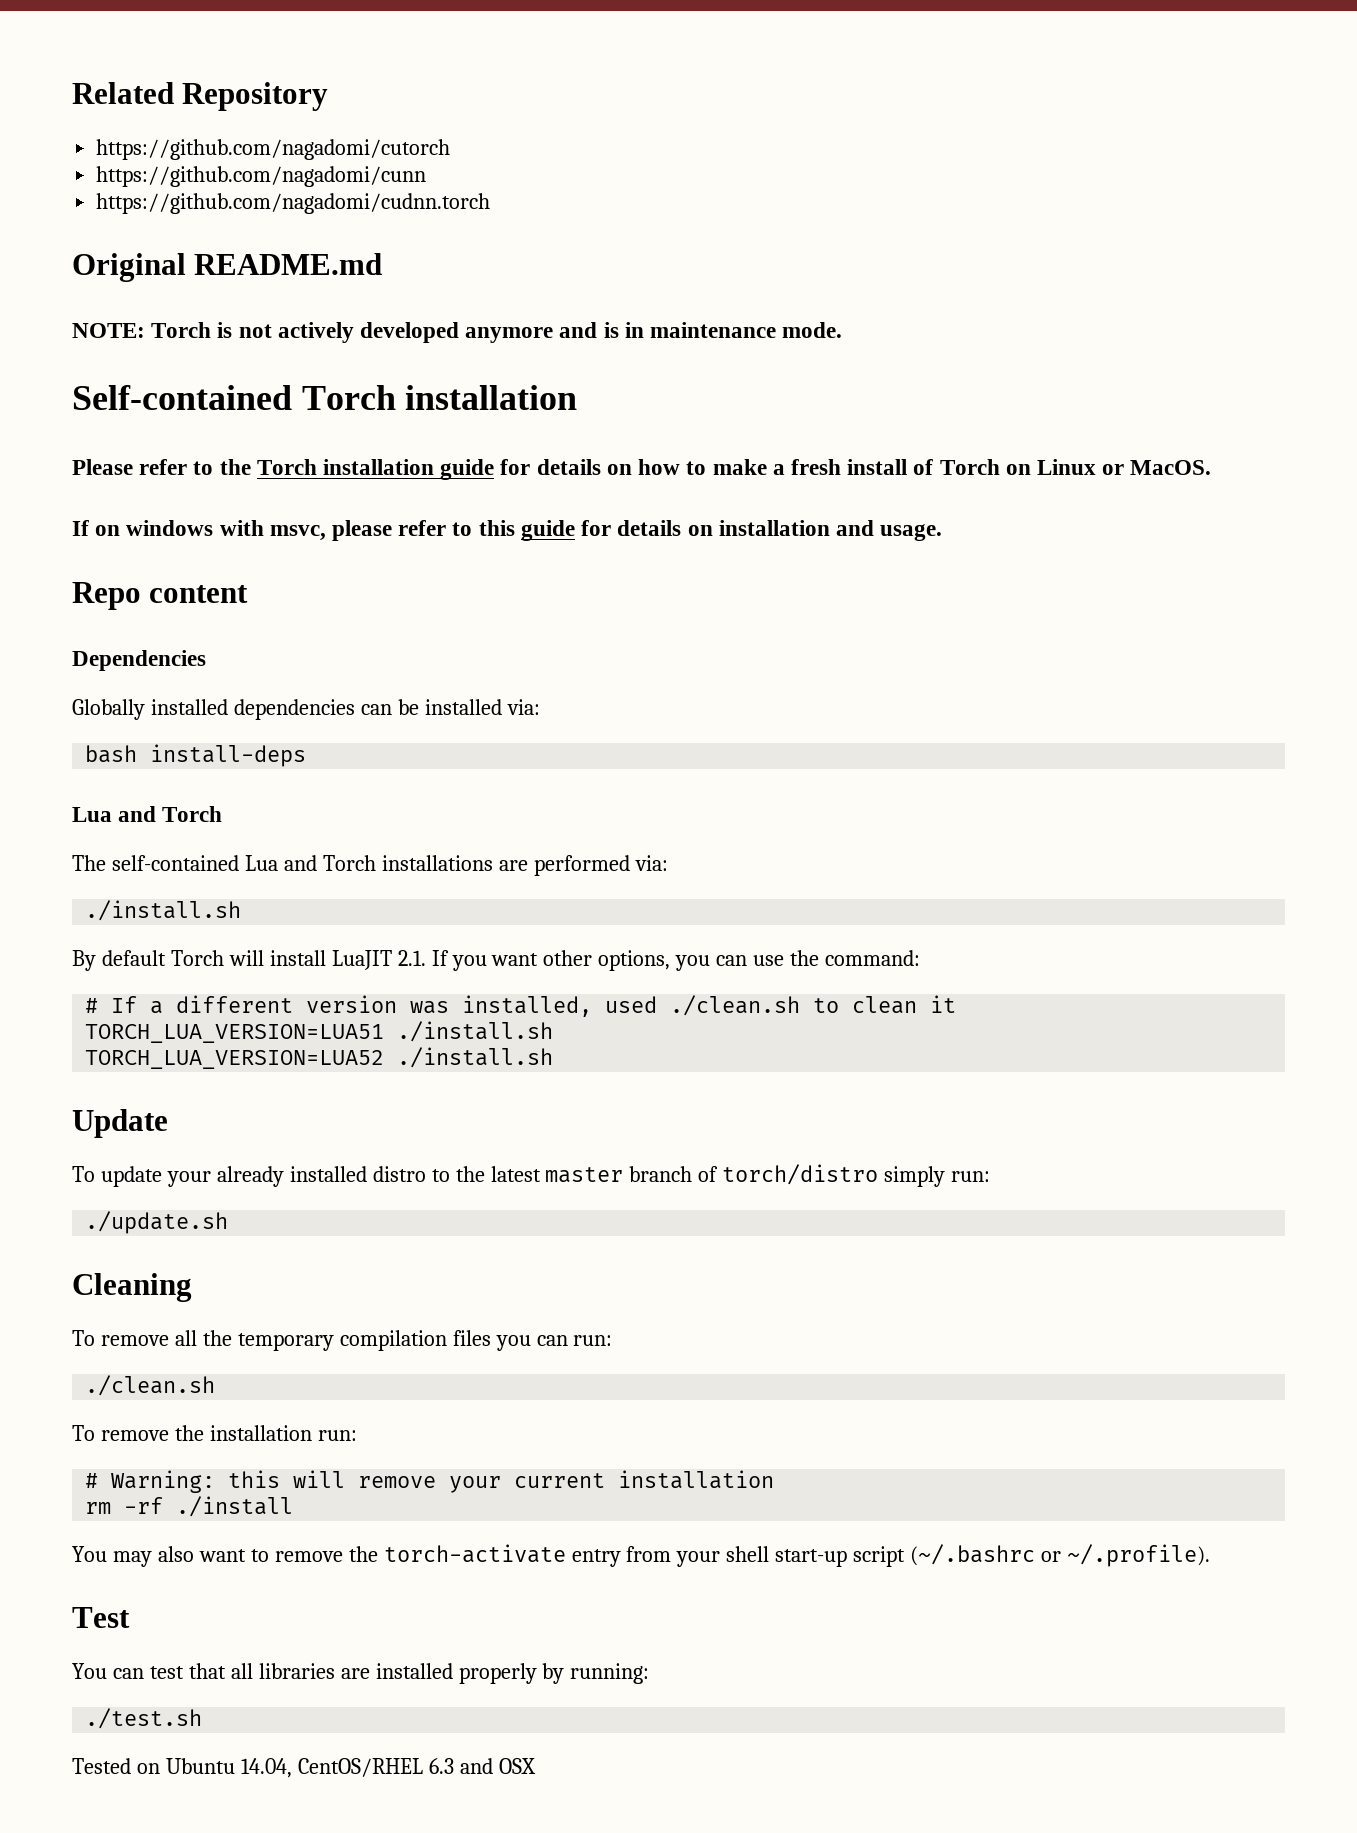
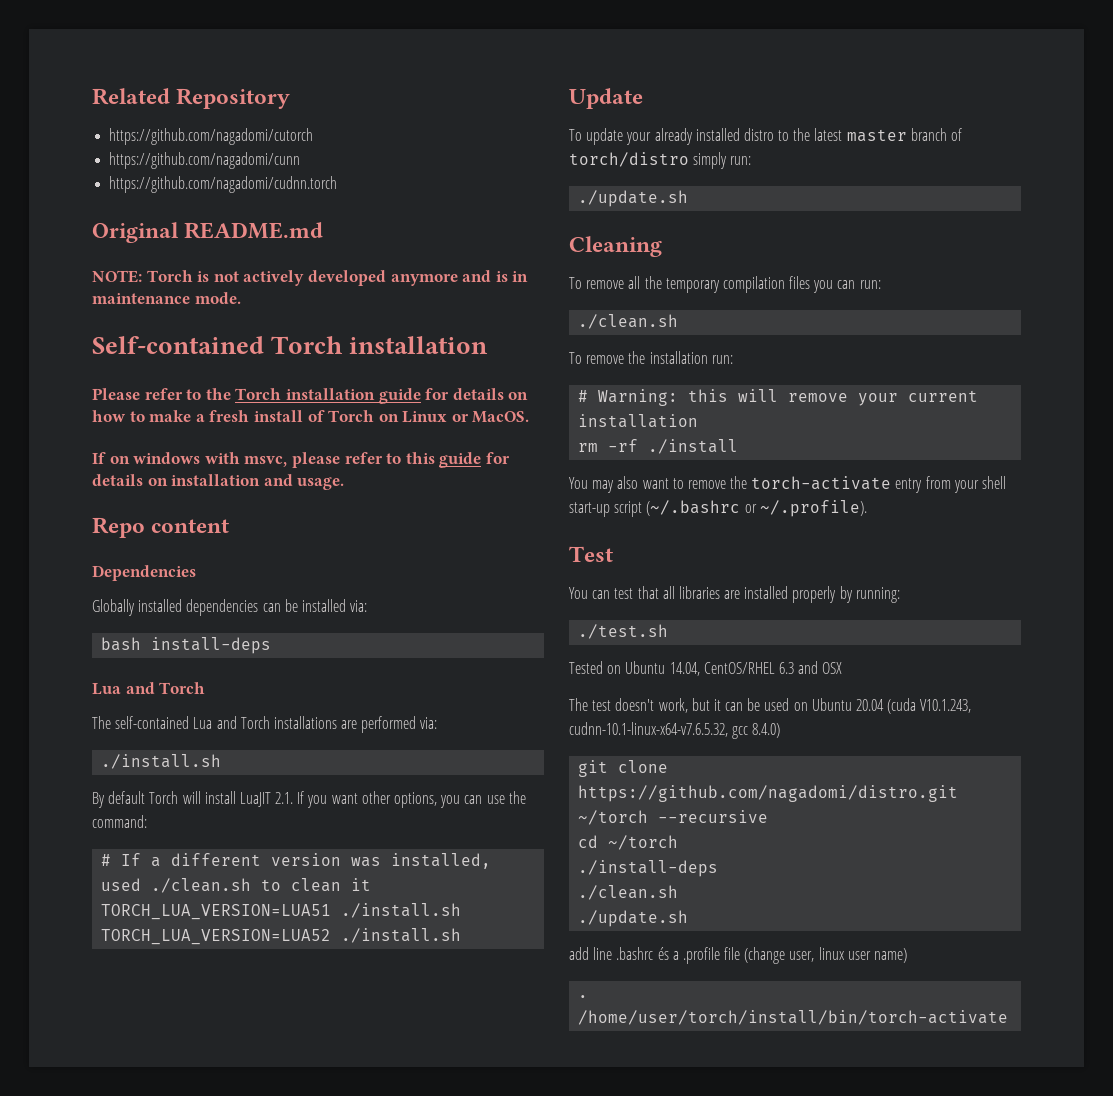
(536, 1766) none -> [569,698,972,714] [569,722,781,739] [578,760,669,777] [578,785,959,802] [578,810,769,825] [578,835,679,850] [578,860,719,877] [578,885,679,900] [578,910,689,927] [569,947,908,964] [578,995,589,998] [578,1010,1009,1025] // The test doesn't work, but it can be used on Ubuntu 20.04 (cuda V10.1.243, cudnn-10.1-linux-x64-v7.6.5.32, gcc 8.4.0) // git clone https://github.com/nagadomi/distro.git ~/torch --recursive // cd ~/torch // ./install-deps // ./clean.sh // ./update.sh // add line .bashrc és a .profile file (change user, linux user name) // . /home/user/torch/install/bin/torch-activate

